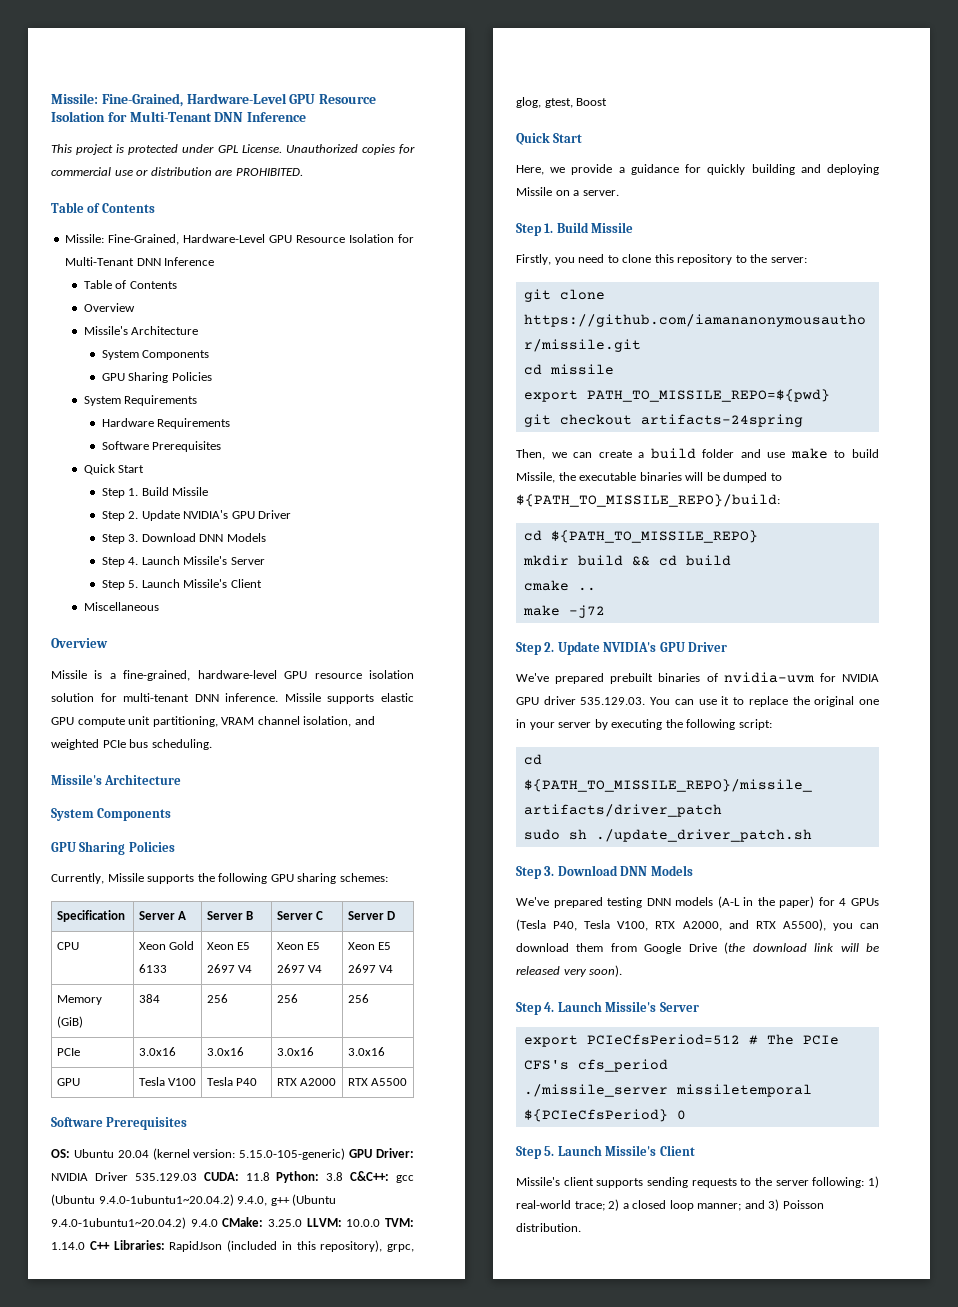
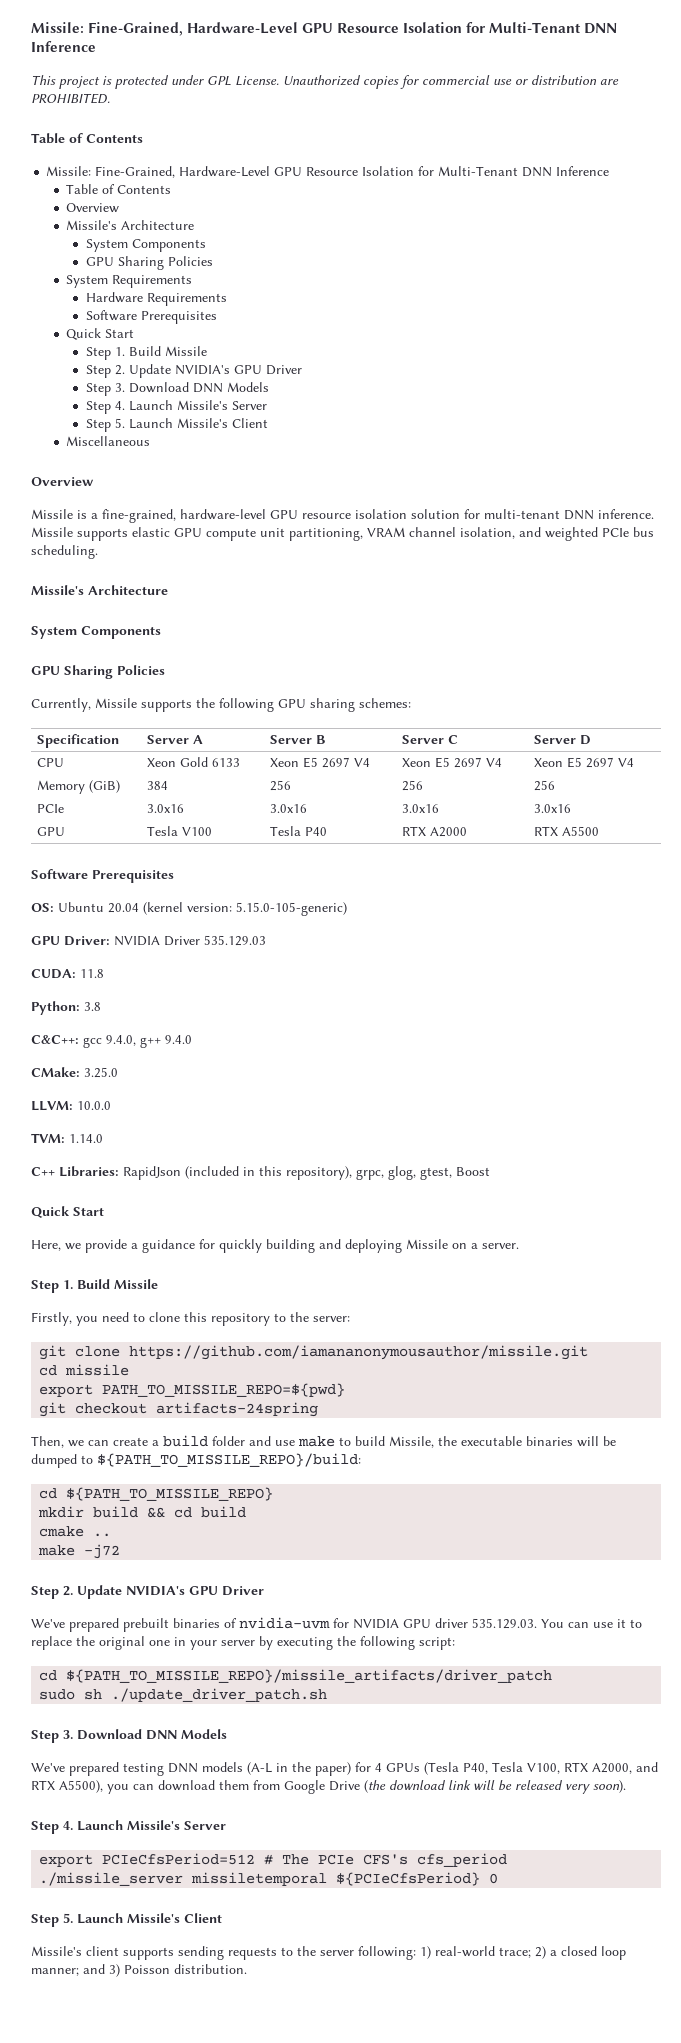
(346, 1154) none -> (347, 909) //
(197, 1177) none -> (266, 940) //
(270, 1176) none -> (104, 973) //
(344, 1176) none -> (101, 1006) //
[51,1194,337,1206] [51,1217,186,1229] (Ubuntu 9.4.0-1ubuntu1~20.04.2) 9.4.0, g++ (Ubuntu 9.4.0-1ubuntu1~20.04.2) -> [106,1035,161,1048] 9.4.0, g++
(218, 1223) none -> (192, 1039) //
(302, 1223) none -> (118, 1072) //
(381, 1223) none -> (111, 1105) //
(85, 1246) none -> (103, 1138) //

